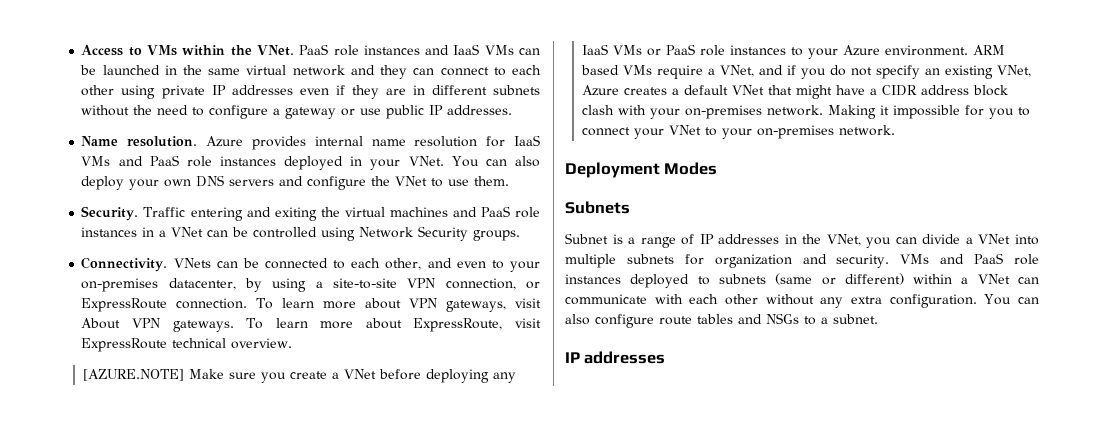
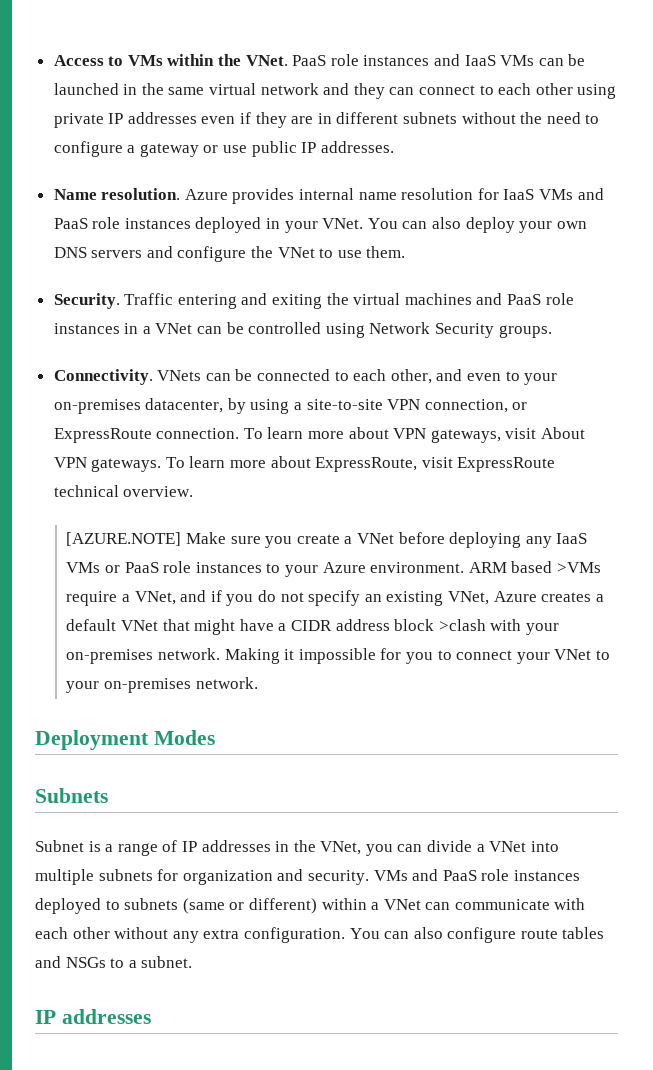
[623,65,653,75] VMs -> [556,562,601,573] >VMs
[582,105,615,115] clash -> [438,619,486,631] >clash

